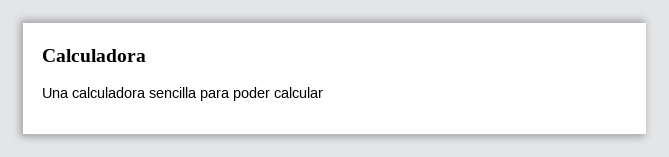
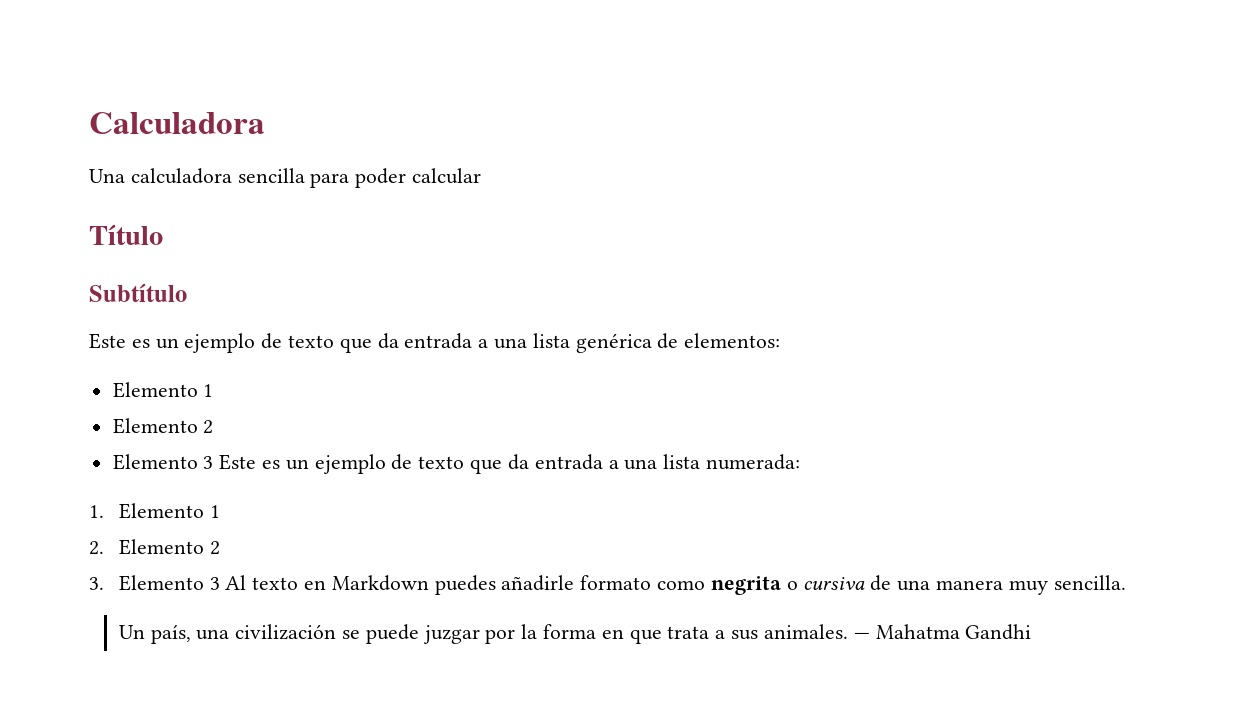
(323, 92) none -> [89,224,163,245] [89,283,187,302] [89,333,781,353] [112,382,214,398] [112,418,214,434] [112,454,800,474] [89,503,220,519] [89,539,220,555] [89,575,1126,595] [118,624,1032,644] // Título // Subtítulo // Este es un ejemplo de texto que da entrada a una lista genérica de elementos: // Elemento 1 // Elemento 2 // Elemento 3 Este es un ejemplo de texto que da entrada a una lista numerada: // 1. Elemento 1 // 2. Elemento 2 // 3. Elemento 3 Al texto en Markdown puedes añadirle formato como negrita o cursiva de una manera muy sencilla. // Un país, una civilización se puede juzgar por la forma en que trata a sus animales. — Mahatma Gandhi

